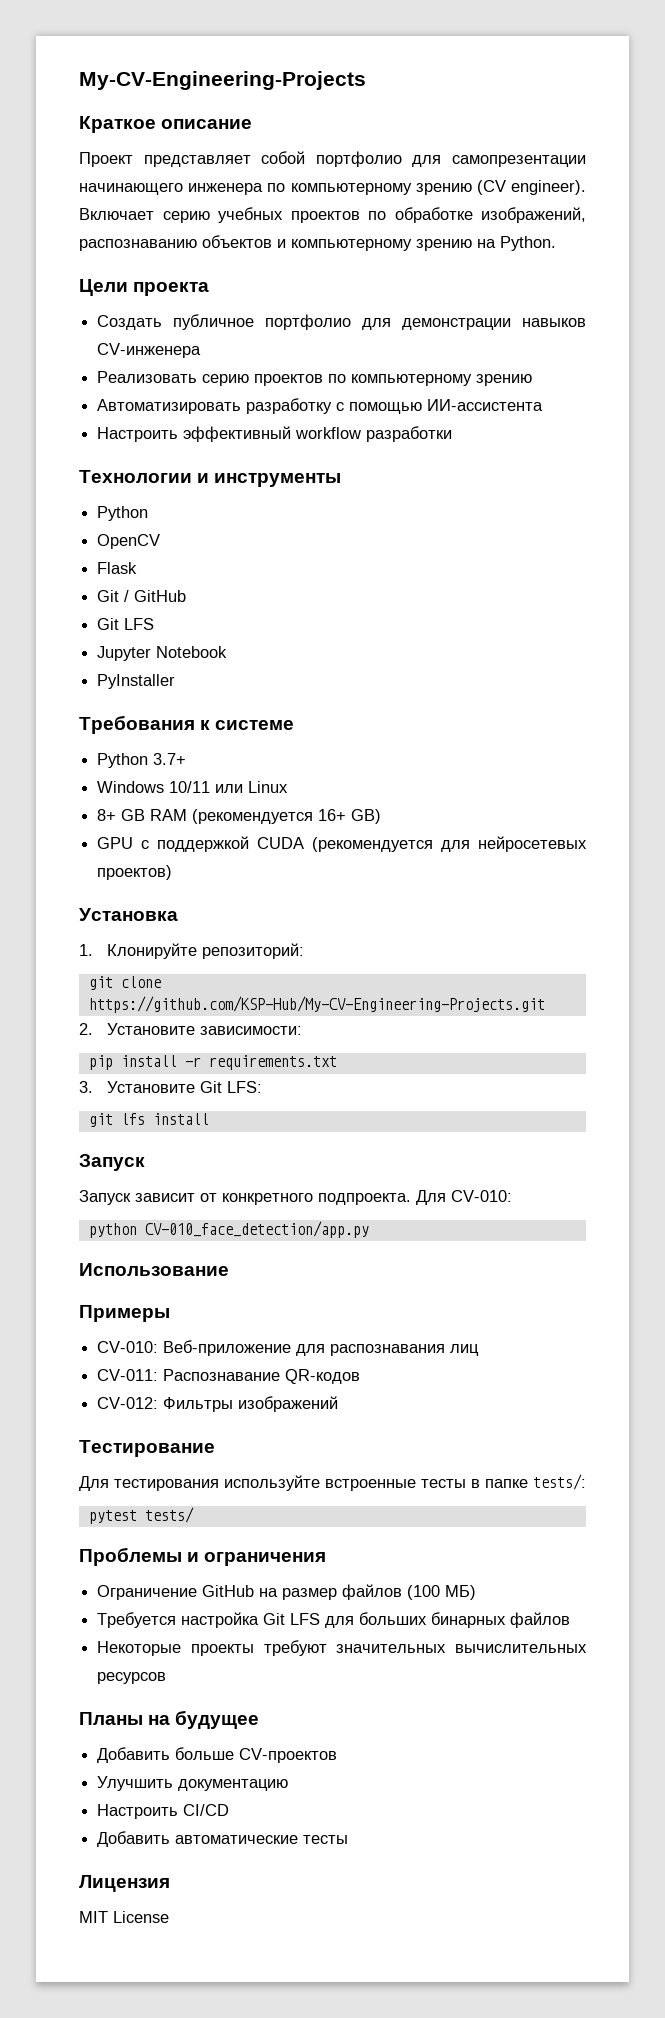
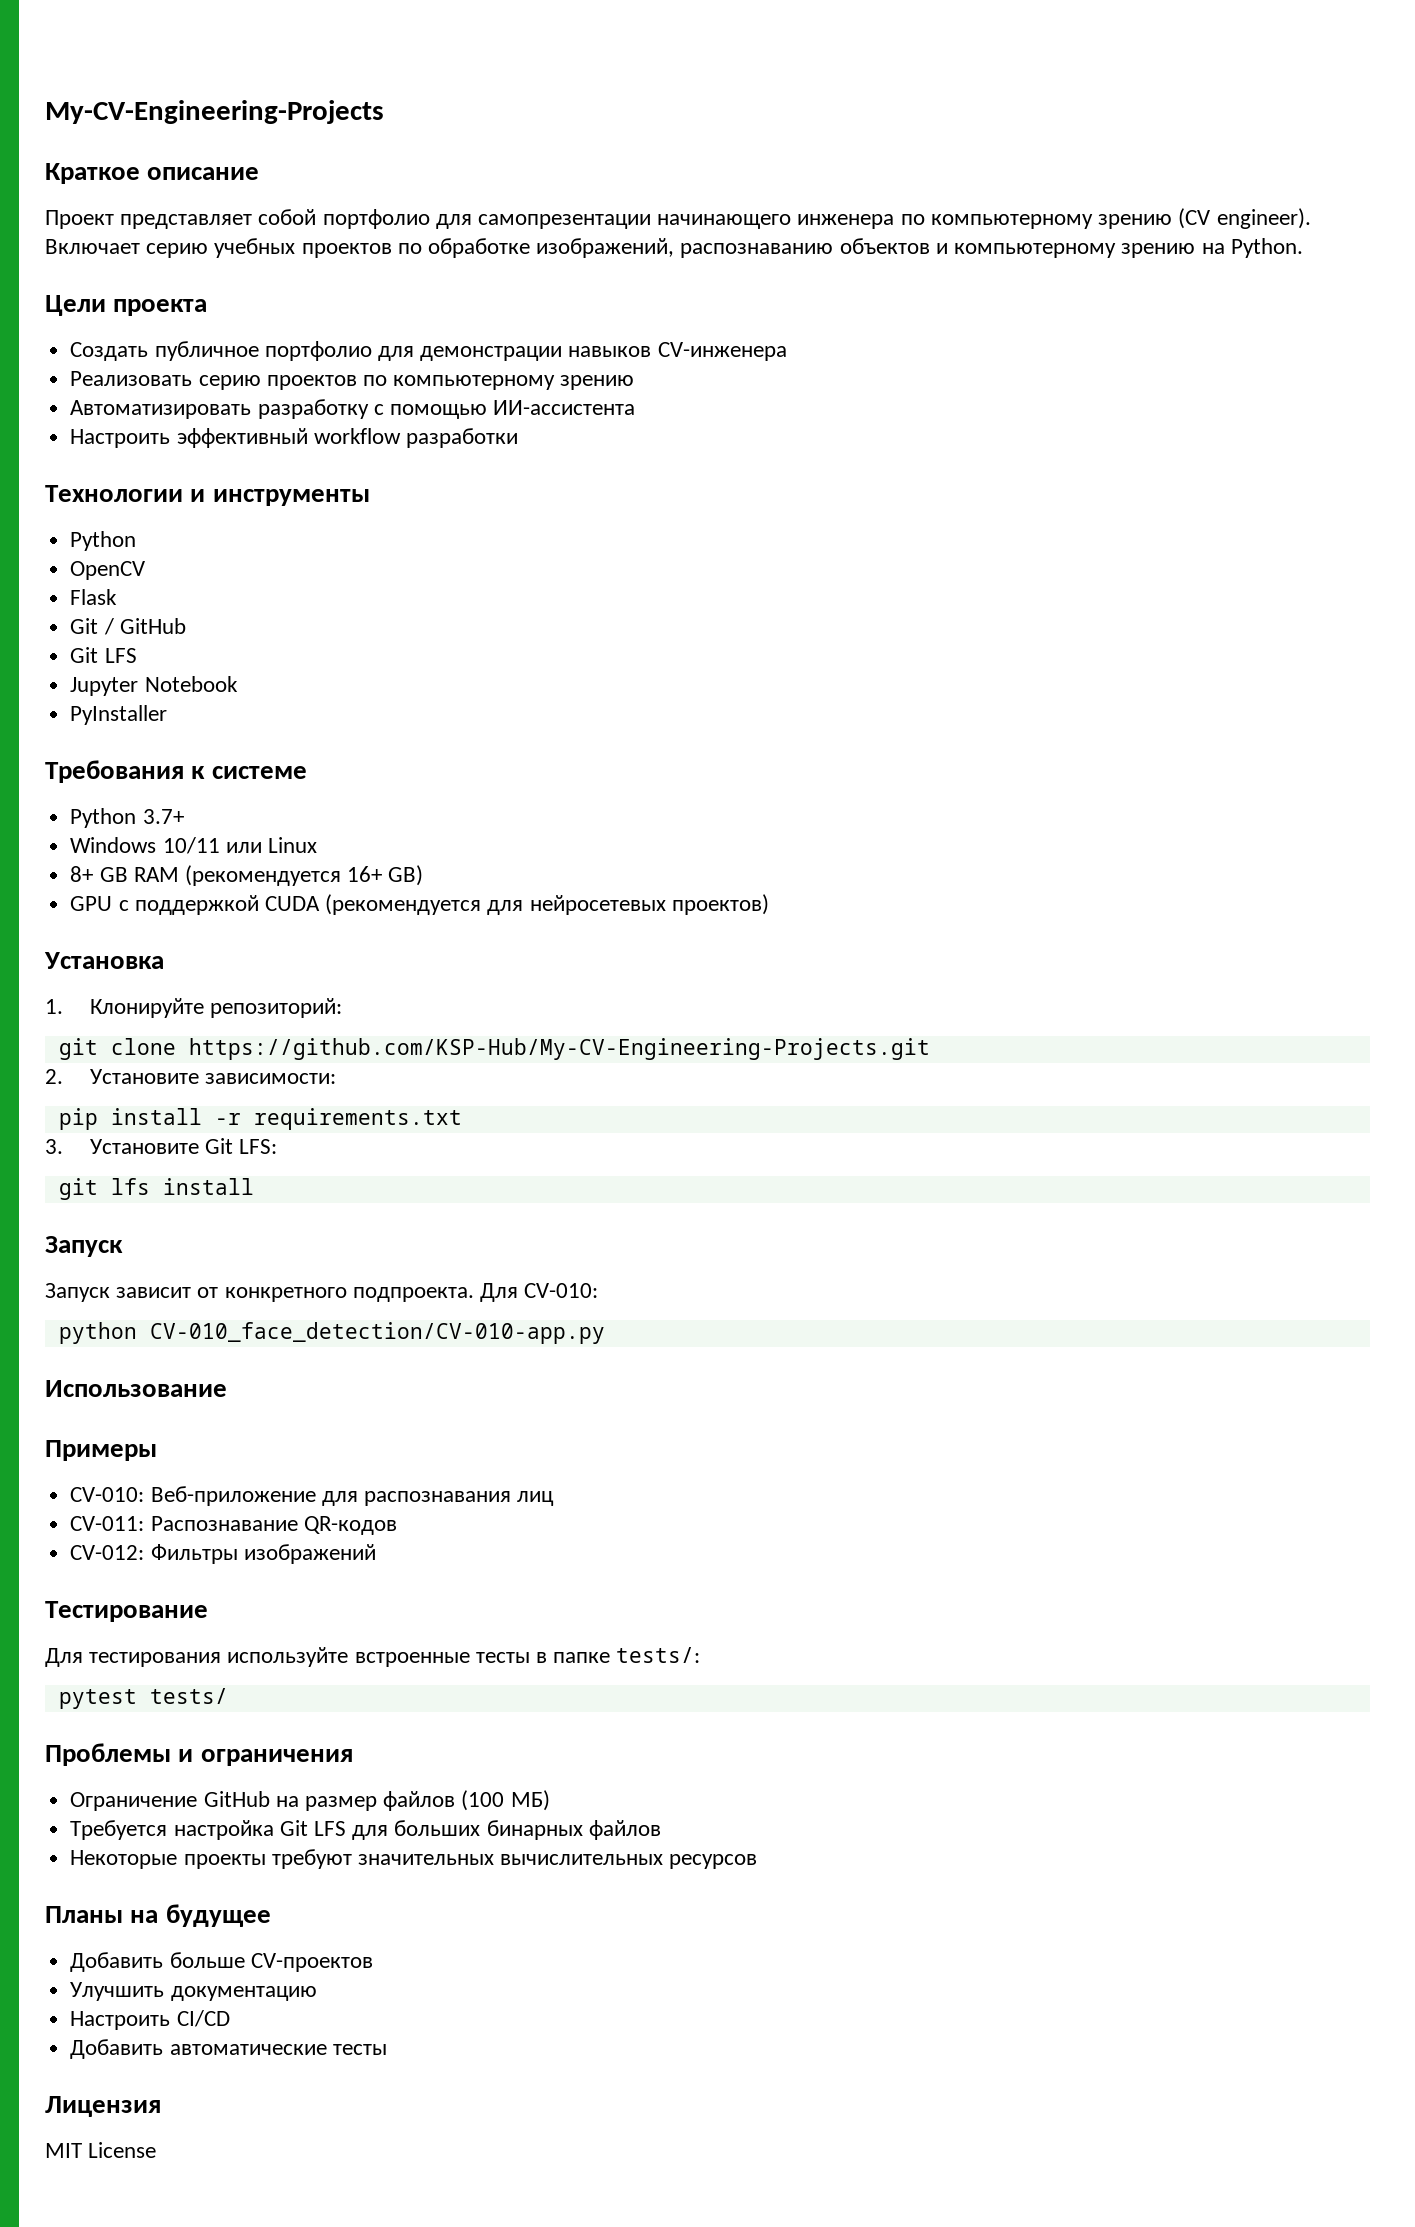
[144,1221,369,1238] CV-010_face_detection/app.py -> [149,1322,605,1344] CV-010_face_detection/CV-010-app.py

